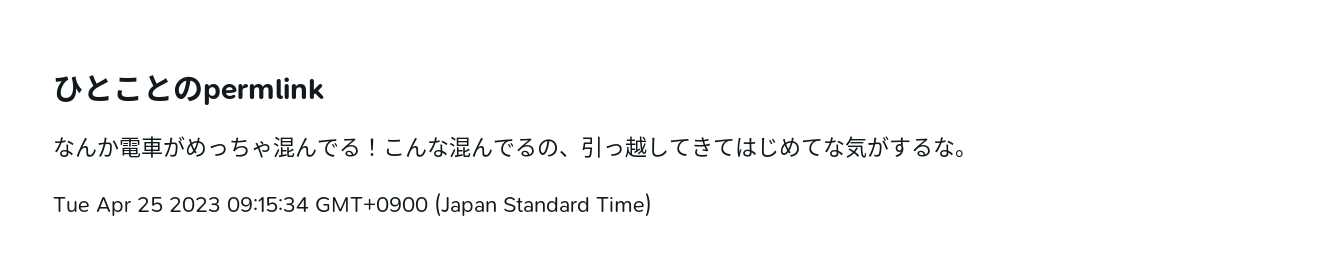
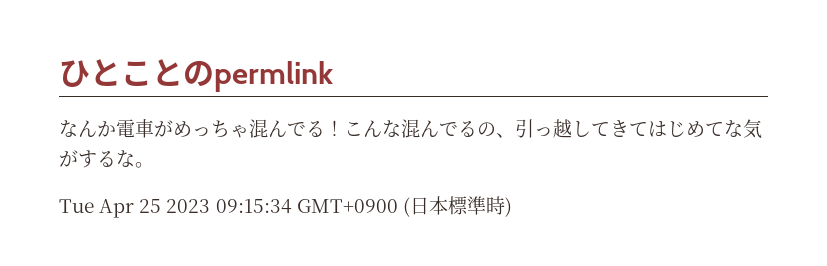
[434,192,652,217] (Japan Standard Time) -> [402,196,512,217] (日本標準時)

